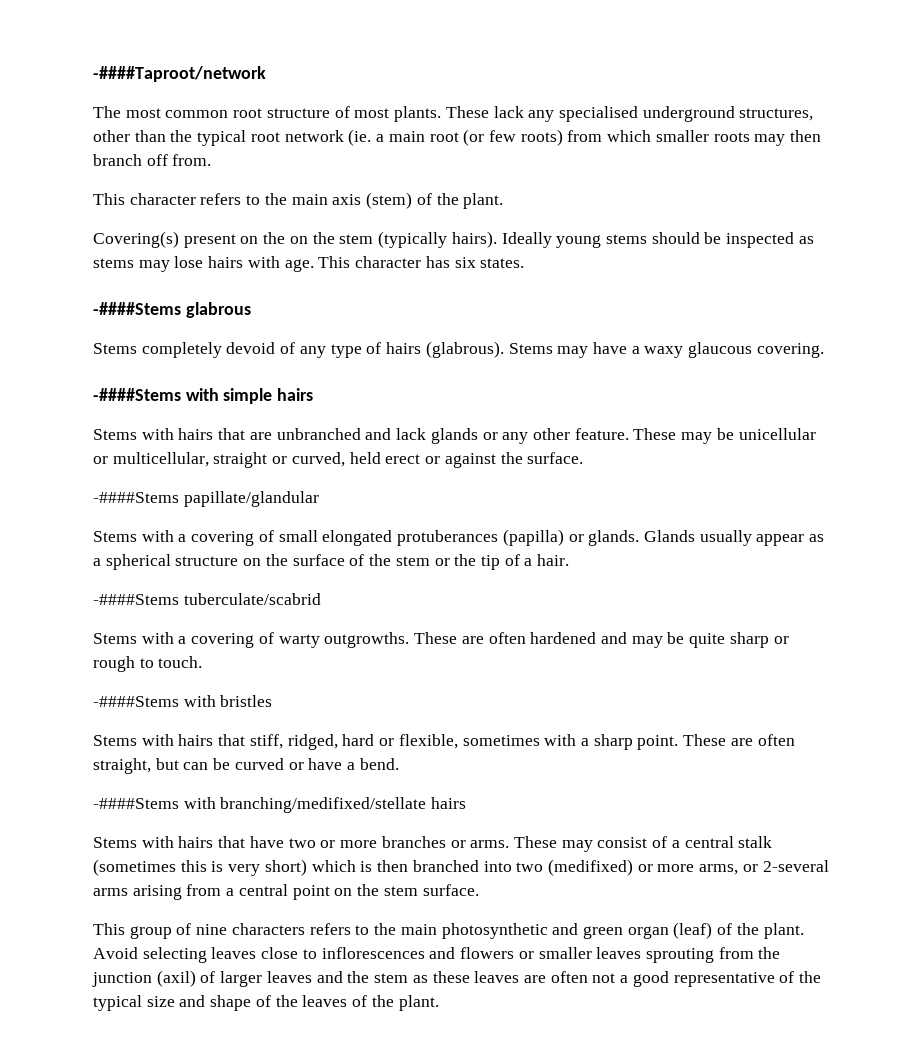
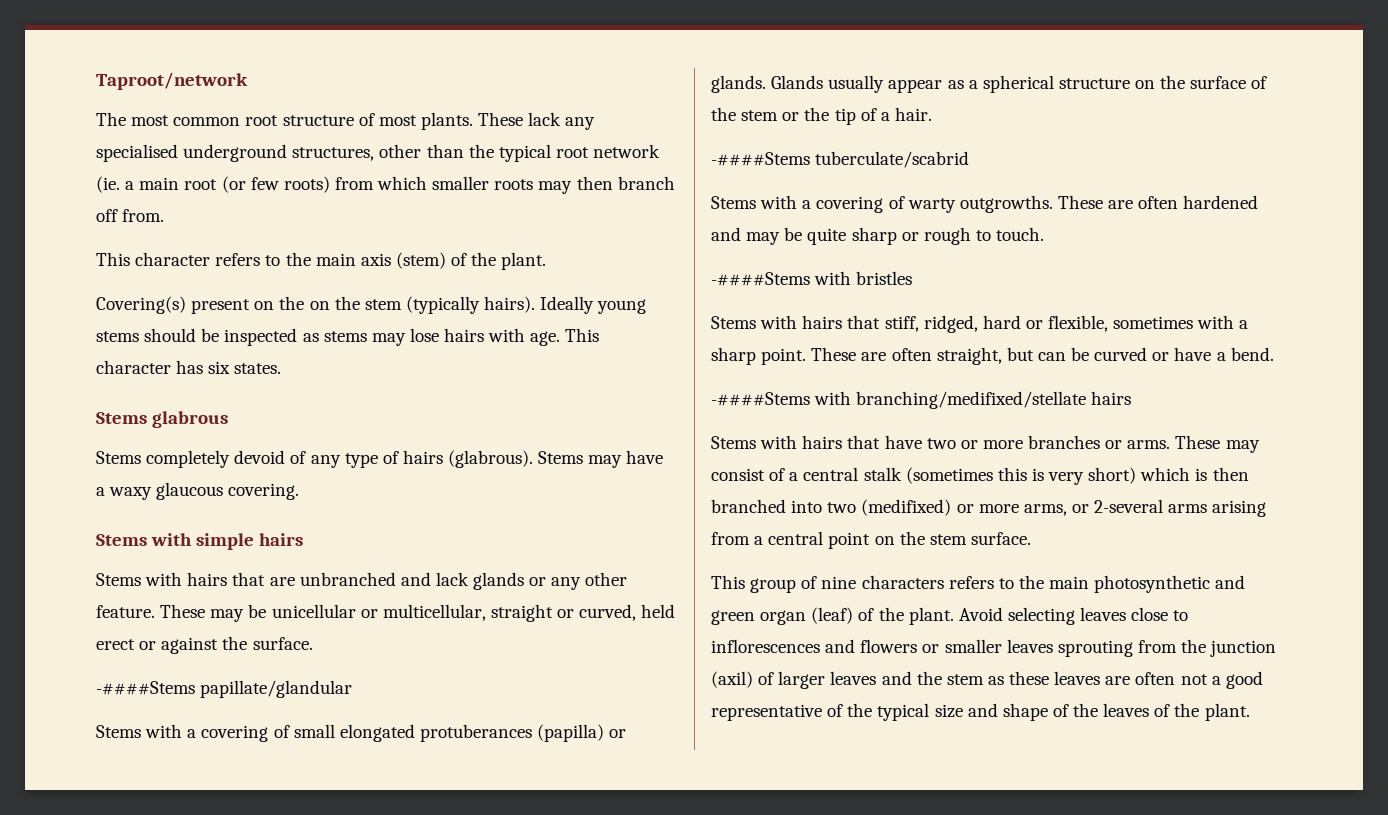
[93,66,266,82] -####Taproot/network -> [96,72,248,90] Taproot/network
[93,302,181,315] -####Stems -> [96,412,147,424] Stems
[93,388,181,401] -####Stems -> [96,534,147,546] Stems

